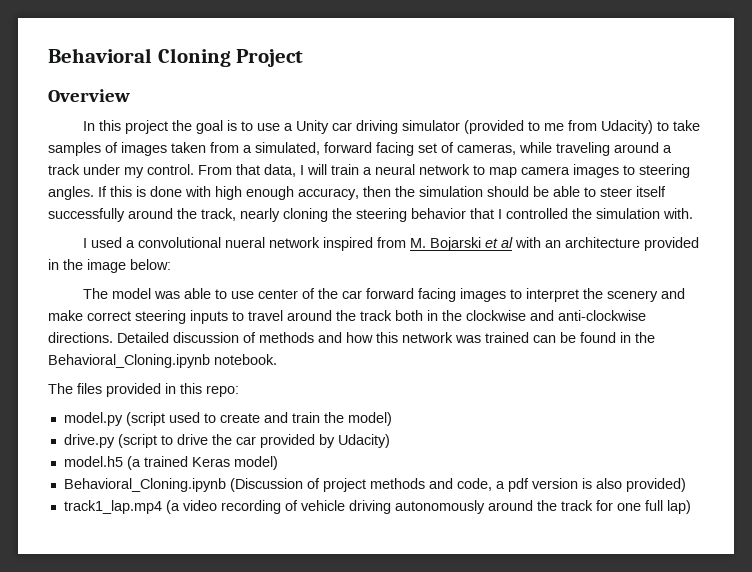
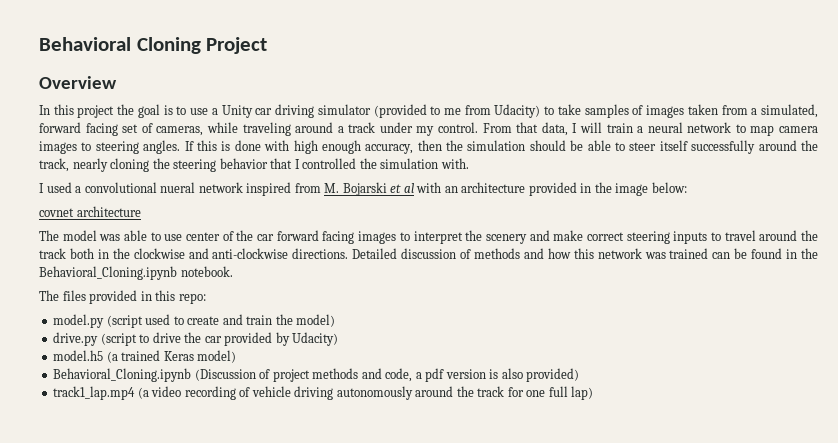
(171, 264) none -> [39,206,141,217] // covnet architecture

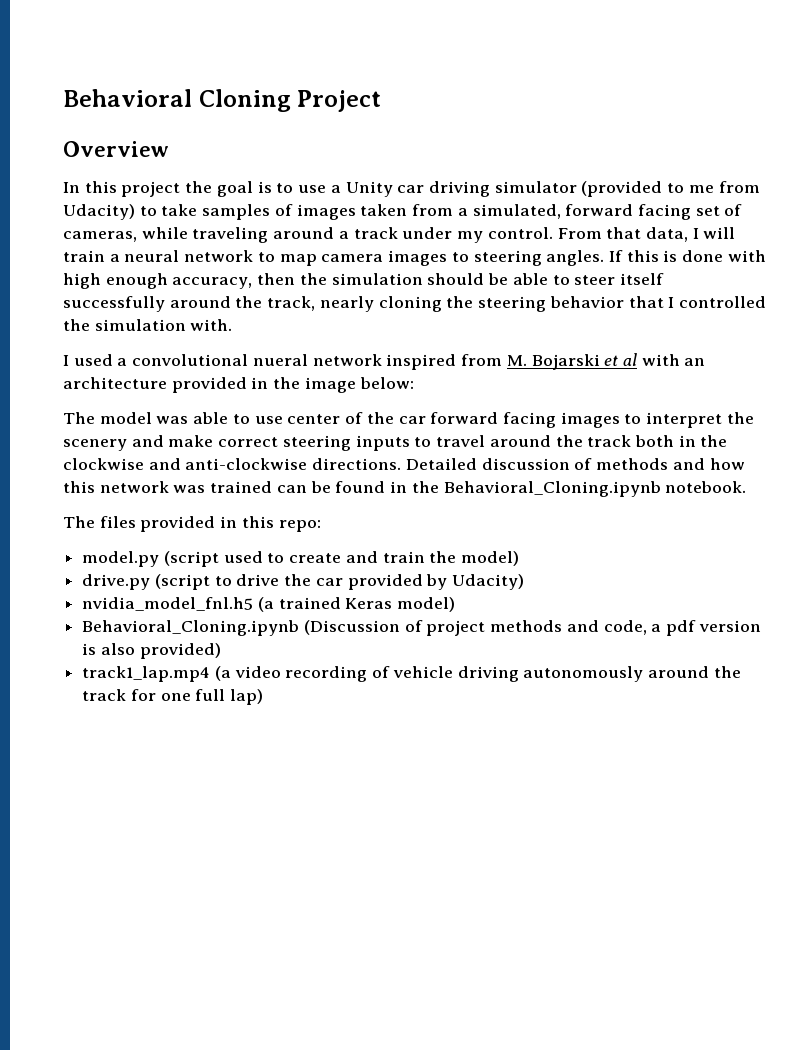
[39,206,141,217] // covnet architecture -> (414, 383) none
[53,350,104,361] model.h5 -> [82,597,254,611] nvidia_model_fnl.h5

